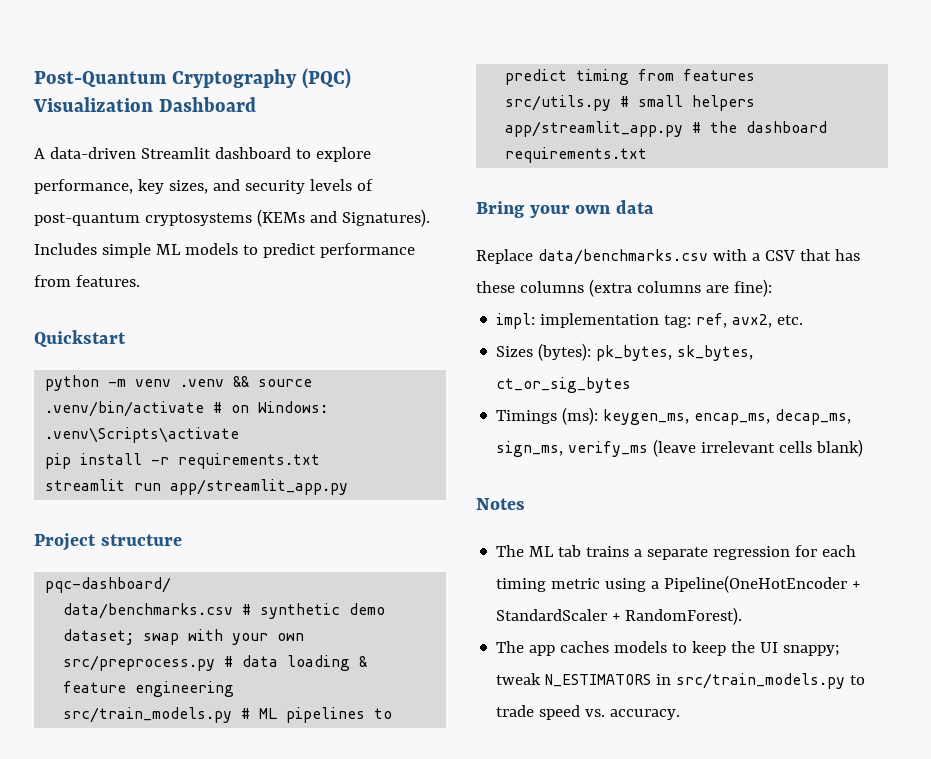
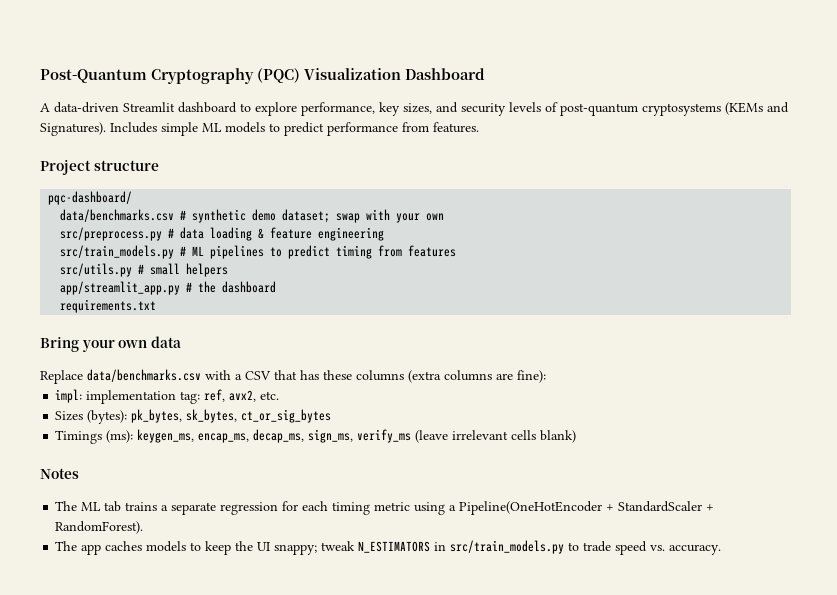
[34,330,126,347] [45,375,313,391] [45,401,329,417] [45,427,240,443] [45,453,321,469] [45,479,349,495] // Quickstart // python -m venv .venv && source .venv/bin/activate # on Windows: .venv\Scripts\activate // pip install -r requirements.txt // streamlit run app/streamlit_app.py -> (479, 127) none

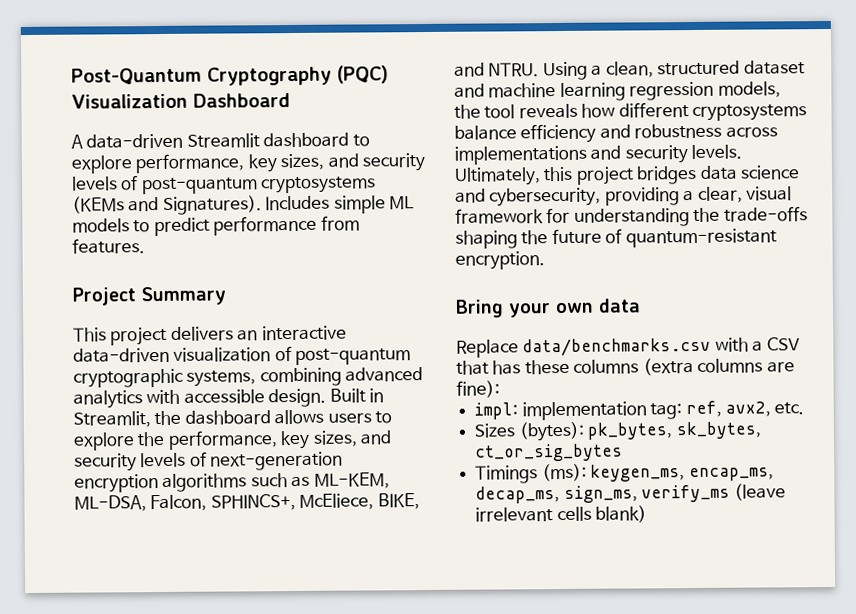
[93,160,159,171] [48,191,133,205] [60,209,445,223] [60,227,385,241] [60,245,457,259] [60,263,229,277] [60,281,277,295] [60,299,157,313] structure // pqc-dashboard/ // data/benchmarks.csv # synthetic demo dataset; swap with your own // src/preprocess.py # data loading & feature engineering // src/train_models.py # ML pipelines to predict timing from features // src/utils.py # small helpers // app/streamlit_app.py # the dashboard // requirements.txt -> [141,286,226,306] [73,325,347,346] [73,346,412,365] [73,367,424,388] [73,388,385,409] [73,409,393,428] [73,430,393,451] [74,451,344,472] [74,472,390,493] [74,493,420,512] [454,60,805,81] [454,81,781,102] [454,102,808,122] [454,123,778,144] [454,144,743,165] [454,165,801,186] [455,186,793,207] [455,206,808,227] [455,228,777,249] [455,251,545,270] Summary // This project delivers an interactive data-driven visualization of post-quantum cryptographic systems, combining advanced analytics with accessible design. Built in Streamlit, the dashboard allows users to explore the performance, key sizes, and security levels of next-generation encryption algorithms such as ML-KEM, ML-DSA, Falcon, SPHINCS+, McEliece, BIKE, and NTRU. Using a clean, structured dataset and machine learning regression models, the tool reveals how different cryptosystems balance efficiency and robustness across implementations and security levels. Ultimately, this project bridges data science and cybersecurity, providing a clear, visual framework for understanding the trade-offs shaping the future of quantum-resistant encryption.
[40,468,79,479] [55,501,715,515] [55,521,144,534] [55,540,722,555] // Notes // The ML tab trains a separate regression for each timing metric using a Pipeline(OneHotEncoder + StandardScaler + RandomForest). // The app caches models to keep the UI snappy; tweak N_ESTIMATORS in src/train_models.py to trade speed vs. accuracy. -> (648, 514) none

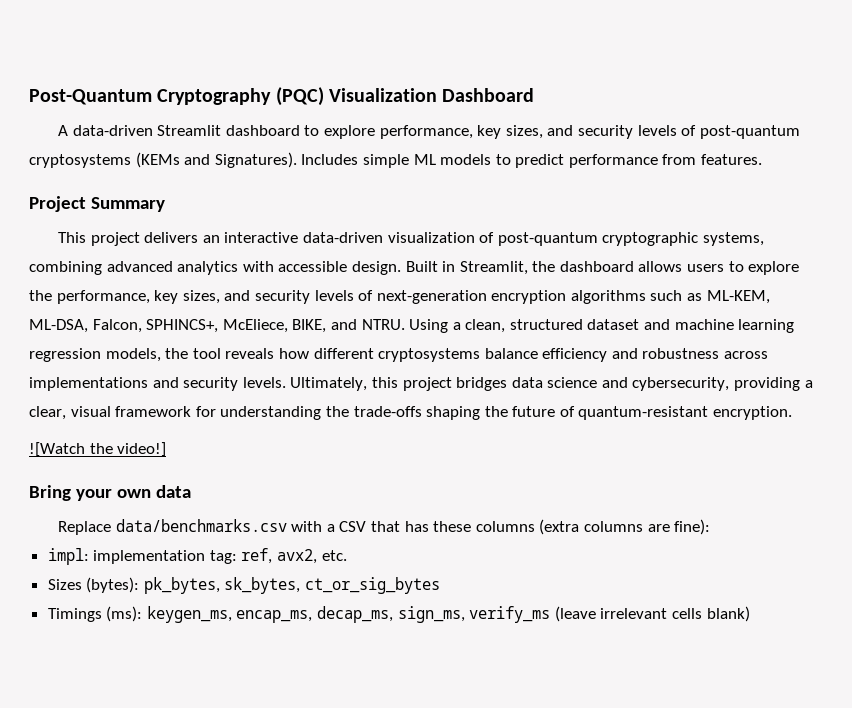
(545, 260) none -> [29,442,167,457] // ![Watch the video!]

